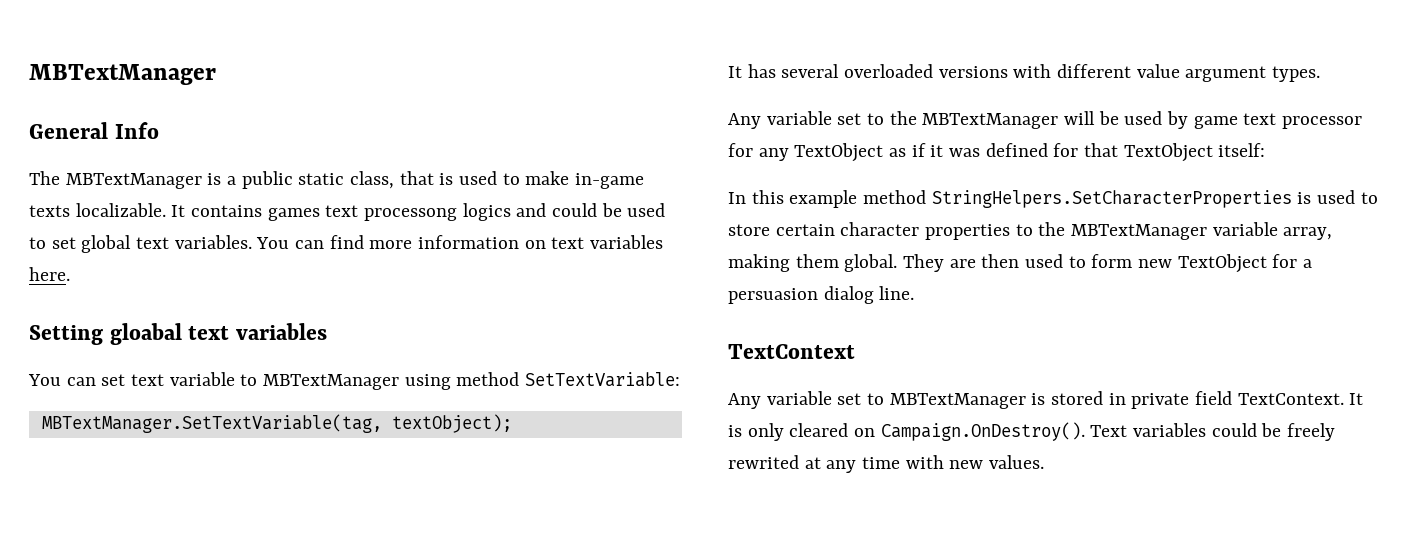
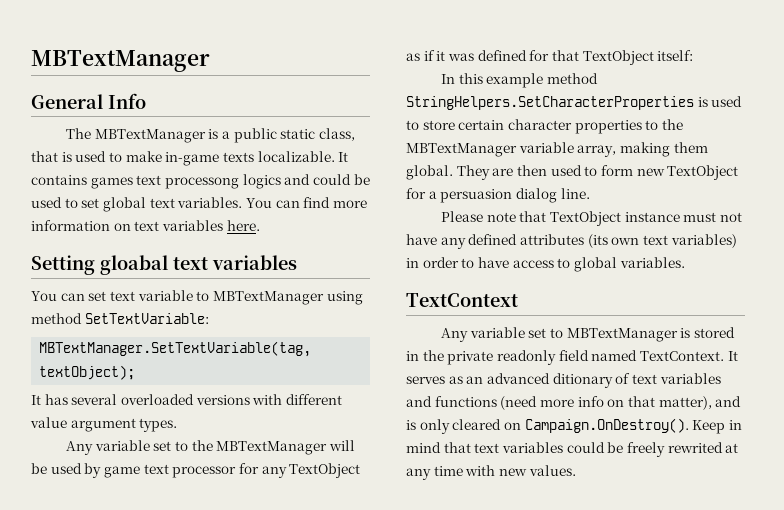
(915, 293) none -> [441,211,742,226] [406,234,737,249] [406,257,685,272] // Please note that TextObject instance must not have any defined attributes (its own text variables) in order to have access to global variables.
[1131,391,1364,409] private field TextContext. It -> [422,350,738,365] [406,373,721,388] [406,396,742,410] the private readonly field named TextContext. It serves as an advanced ditionary of text variables and functions (need more info on that matter), and
[1090,425,1128,437] Text -> [692,420,742,434] [406,442,500,453] Keep in mind that text

